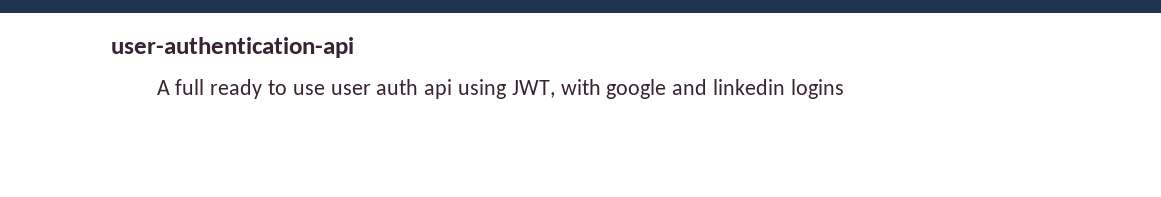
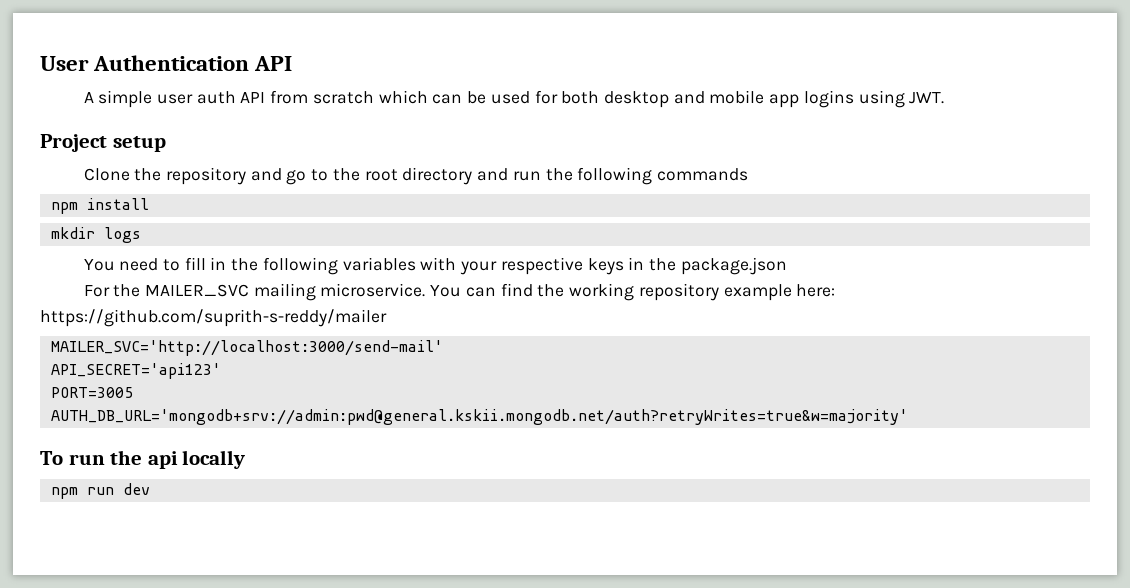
[111,37,354,58] [156,79,844,99] user-authentication-api // A full ready to use user auth api using JWT, with google and linkedin logins -> [40,55,293,71] [83,90,945,108] [40,134,166,152] [83,167,748,185] [50,198,149,214] [50,227,141,243] [83,257,787,275] [83,283,836,301] [40,309,387,327] [50,340,443,356] [50,363,221,379] [50,387,133,398] [50,409,908,425] [40,450,246,469] [50,483,150,499] User Authentication API // A simple user auth API from scratch which can be used for both desktop and mobile app logins using JWT. // Project setup // Clone the repository and go to the root directory and run the following commands // npm install // mkdir logs // You need to fill in the following variables with your respective keys in the package.json // For the MAILER_SVC mailing microservice. You can find the working repository example here: https://github.com/suprith-s-reddy/mailer // MAILER_SVC='http://localhost:3000/send-mail' // API_SECRET='api123' // PORT=3005 // AUTH_DB_URL='mongodb+srv://admin:pwd@general.kskii.mongodb.net/auth?retryWrites=true&w=majority' // To run the api locally // npm run dev

